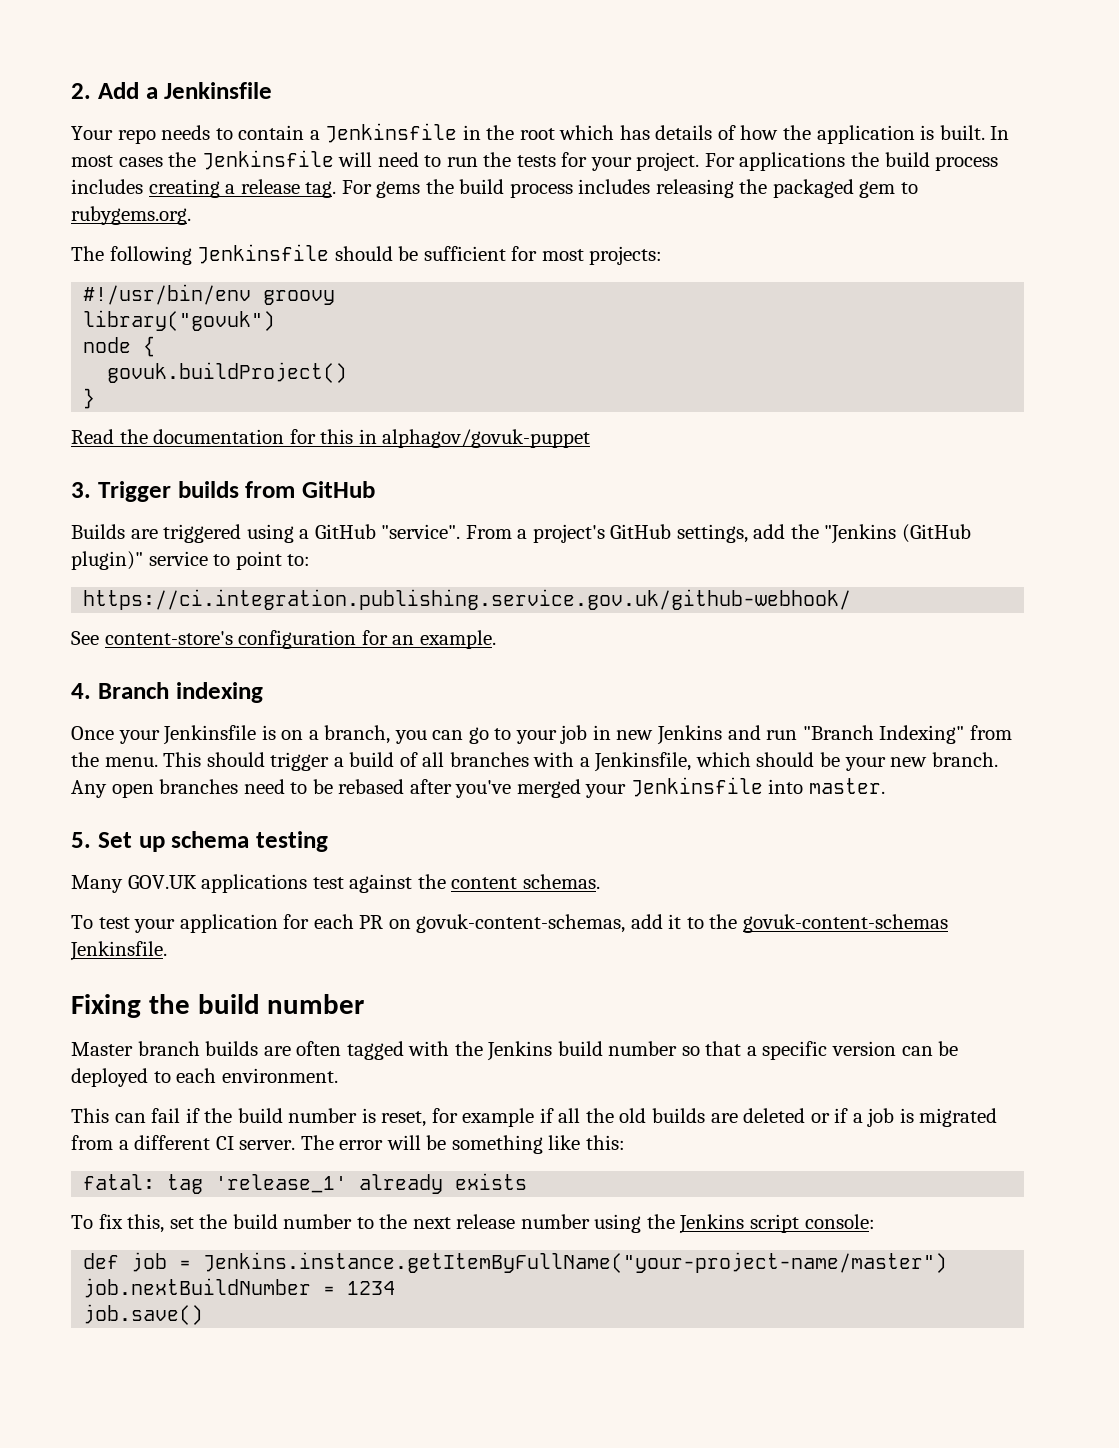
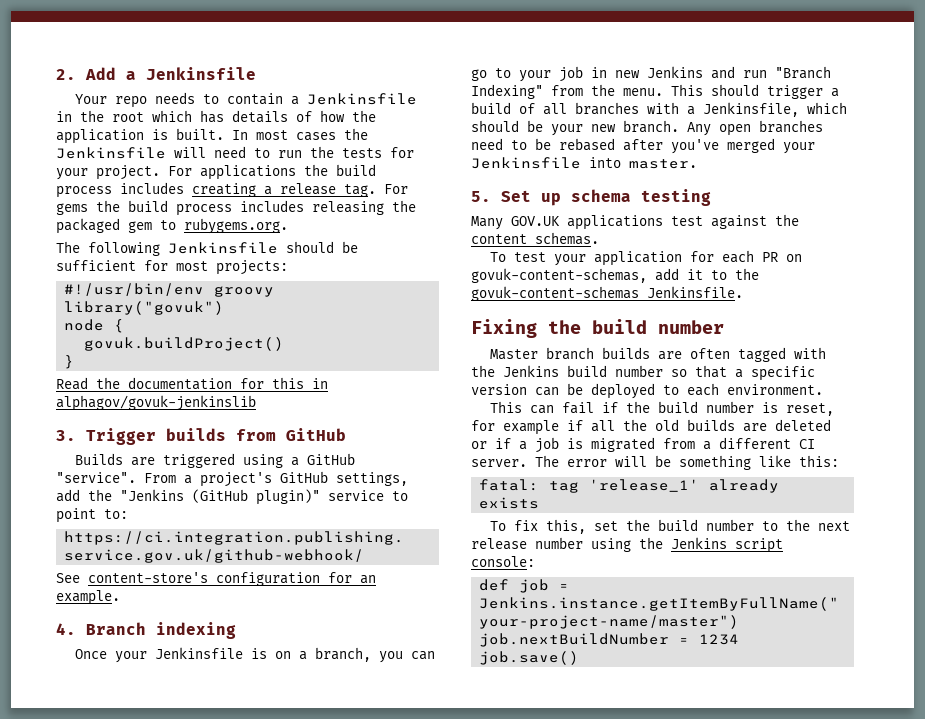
[382,429,591,448] alphagov/govuk-puppet -> [56,395,256,411] alphagov/govuk-jenkinslib

